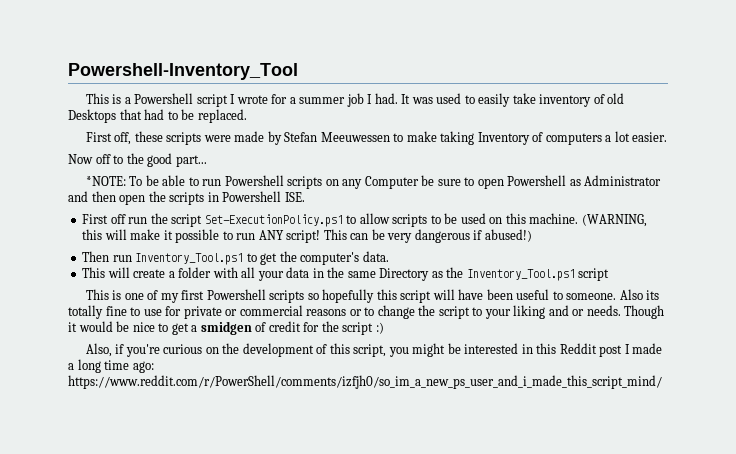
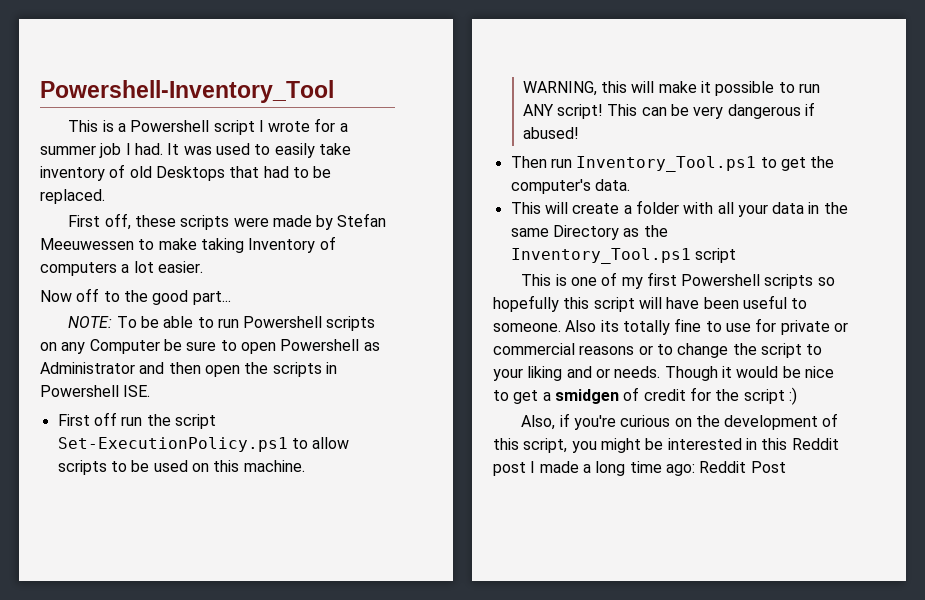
[85,176,126,186] *NOTE: -> [68,316,113,328] NOTE:
[581,214,647,227] (WARNING, -> [522,81,597,96] // WARNING,
[484,229,532,242] abused!) -> [522,127,579,139] abused!
[68,375,662,389] https://www.reddit.com/r/PowerShell/comments/izfjh0/so_im_a_new_ps_user_and_i_made_this_script_mind/ -> [699,461,786,473] Reddit Post

